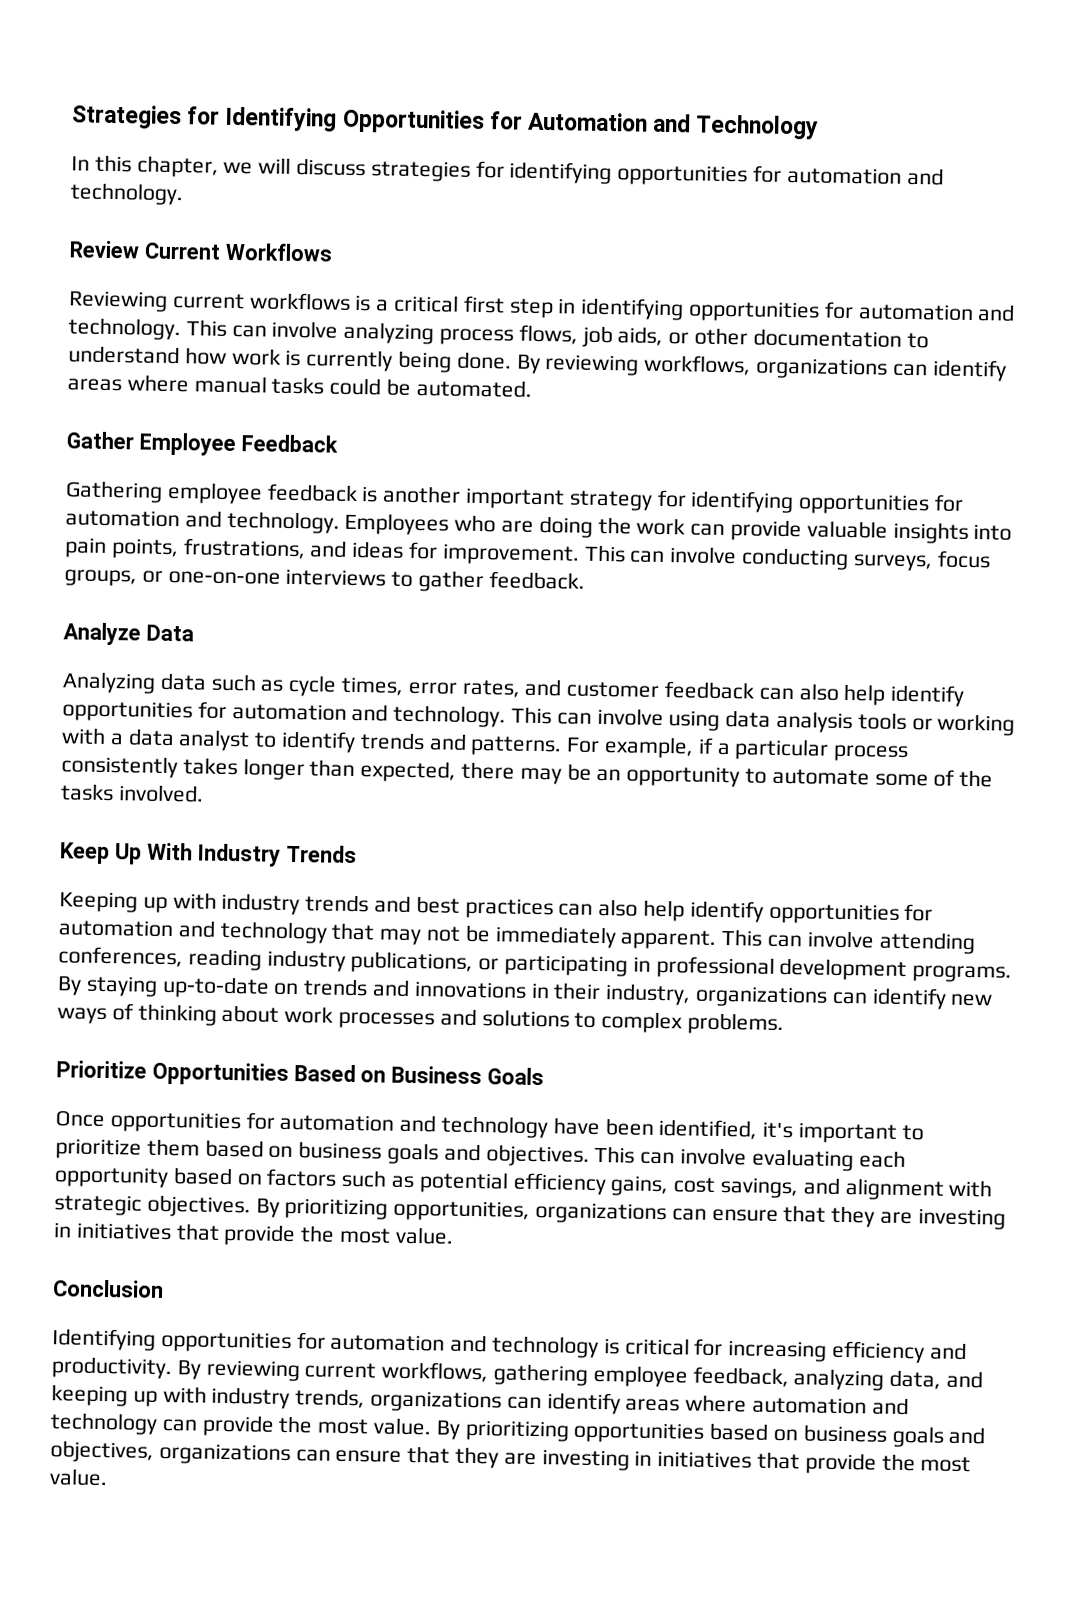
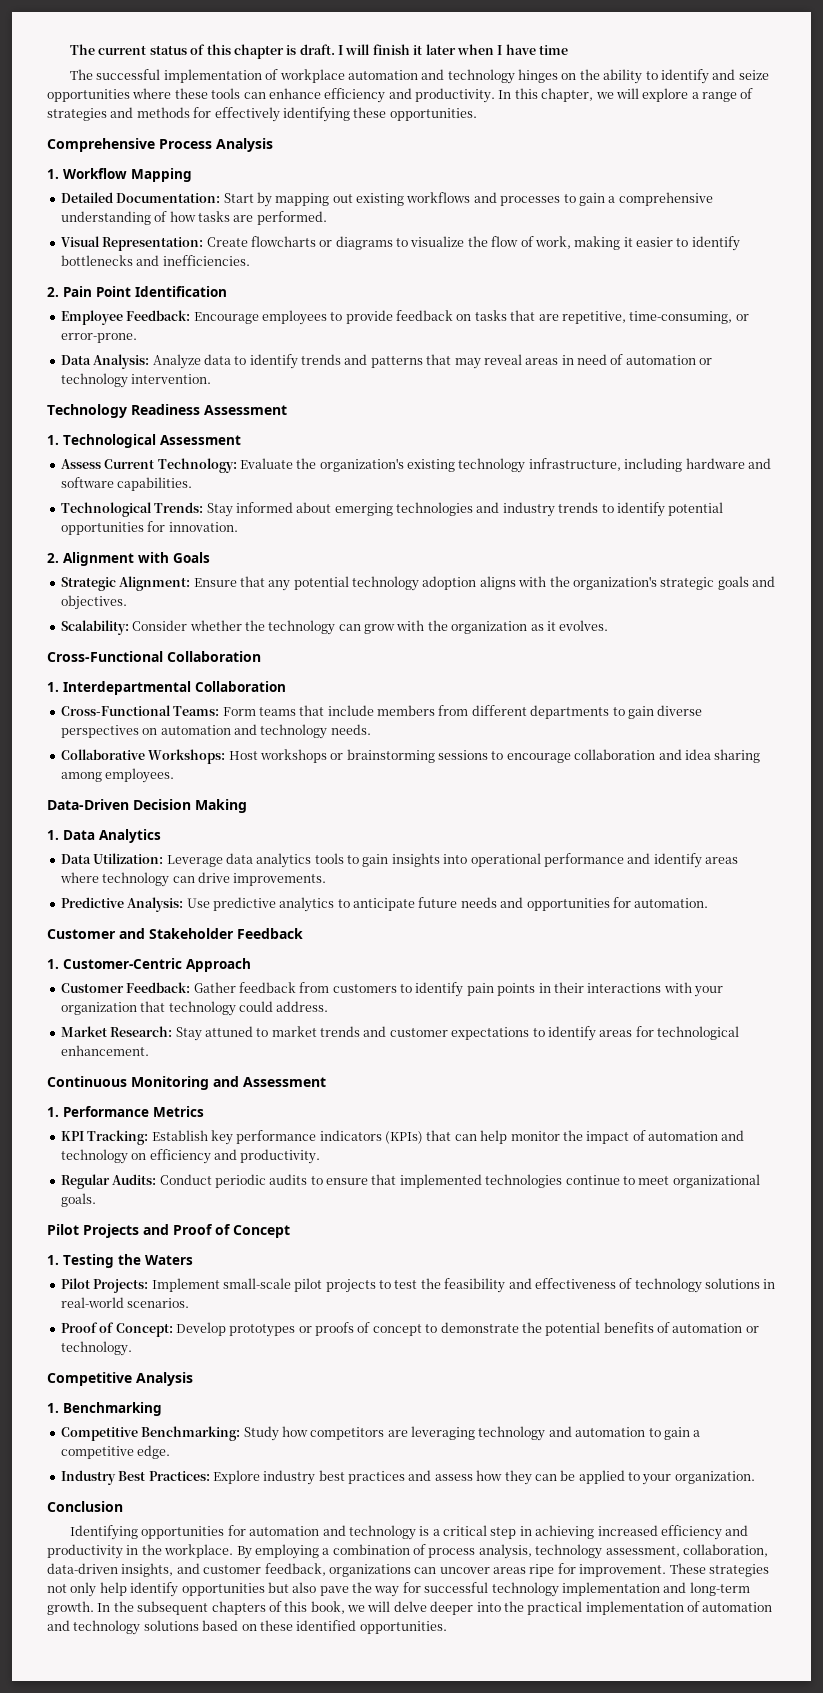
[71,104,820,140] Strategies for Identifying Opportunities for Automation and Technology // -> [70,44,569,59] [70,69,769,84] [47,88,495,103] The current status of this chapter is draft. I will finish it later when I have time // The successful implementation of workplace automation and technology hinges on the ability to identify and seize opportunities where these tools can enhance efficiency and productivity.
[296,157,944,187] [70,182,184,206] [69,240,333,262] [68,290,1016,323] [68,317,929,349] [68,345,1007,382] [67,374,532,398] [66,431,338,457] [65,480,965,516] [65,509,1013,544] [64,537,991,572] [64,568,585,593] [63,622,194,646] [62,671,965,707] [62,700,1016,736] [61,727,910,762] [61,755,994,788] [61,783,204,803] [59,842,358,867] [59,891,934,925] [58,919,975,955] [58,946,1013,983] [57,975,993,1010] [57,1003,785,1036] [56,1060,545,1086] [55,1110,924,1144] [55,1138,906,1172] [54,1166,993,1201] [54,1194,1006,1230] [53,1222,454,1247] discuss strategies for identifying opportunities for automation and technology. // Review Current Workflows // Reviewing current workflows is a critical first step in identifying opportunities for automation and technology. This can involve analyzing process flows, job aids, or other documentation to understand how work is currently being done. By reviewing workflows, organizations can identify areas where manual tasks could be automated. // Gather Employee Feedback // Gathering employee feedback is another important strategy for identifying opportunities for automation and technology. Employees who are doing the work can provide valuable insights into pain points, frustrations, and ideas for improvement. This can involve conducting surveys, focus groups, or one-on-one interviews to gather feedback. // Analyze Data // Analyzing data such as cycle times, error rates, and customer feedback can also help identify opportunities for automation and technology. This can involve using data analysis tools or working with a data analyst to identify trends and patterns. For example, if a particular process consistently takes longer than expected, there may be an opportunity to automate some of the tasks involved. // Keep Up With Industry Trends // Keeping up with industry trends and best practices can also help identify opportunities for automation and technology that may not be immediately apparent. This can involve attending conferences, reading industry publications, or participating in professional development programs. By staying up-to-date on trends and innovations in their industry, organizations can identify new ways of thinking about work processes and solutions to complex problems. // Prioritize Opportunities Based on Business Goals // Once opportunities for automation and technology have been identified, it's important to prioritize them based on business goals and objectives. This can involve evaluating each opportunity based on factors such as potential efficiency gains, cost savings, and alignment with strategic objectives. By prioritizing opportunities, organizations can ensure that they are investing in initiatives that provide the most value. -> [642,88,754,102] [47,107,477,122] [47,138,273,152] [47,168,192,182] [60,192,713,207] [60,211,327,225] [60,236,740,251] [60,255,250,266] [47,286,227,297] [60,310,749,325] [60,333,137,343] [60,354,713,369] [60,373,212,388] [47,404,287,418] [47,434,241,448] [60,458,771,473] [60,477,193,491] [60,502,724,517] [60,521,238,535] [47,552,210,566] [60,576,775,591] [60,595,127,610] [60,620,609,635] [47,651,261,662] [47,681,286,695] [60,705,703,719] [60,724,371,739] [60,749,761,764] [60,768,175,783] [47,799,247,813] [47,829,161,843] [60,853,738,868] [59,872,327,887] [60,897,709,912] [47,928,303,939] [47,958,251,972] [60,982,723,997] [60,1001,329,1016] [60,1026,739,1041] [60,1045,149,1056] [47,1076,326,1090] [47,1106,204,1117] [60,1130,745,1145] [60,1149,321,1164] [60,1174,760,1189] [60,1193,96,1207] [47,1224,290,1238] [47,1254,193,1268] [60,1278,776,1293] [60,1297,190,1308] [60,1322,759,1337] [60,1341,132,1356] [47,1372,193,1386] [47,1402,162,1416] [60,1426,701,1441] [60,1445,171,1459] [60,1470,755,1485] explore a range of strategies and methods for effectively identifying these opportunities. // Comprehensive Process Analysis // 1. Workflow Mapping // Detailed Documentation: Start by mapping out existing workflows and processes to gain a comprehensive understanding of how tasks are performed. // Visual Representation: Create flowcharts or diagrams to visualize the flow of work, making it easier to identify bottlenecks and inefficiencies. // 2. Pain Point Identification // Employee Feedback: Encourage employees to provide feedback on tasks that are repetitive, time-consuming, or error-prone. // Data Analysis: Analyze data to identify trends and patterns that may reveal areas in need of automation or technology intervention. // Technology Readiness Assessment // 1. Technological Assessment // Assess Current Technology: Evaluate the organization's existing technology infrastructure, including hardware and software capabilities. // Technological Trends: Stay informed about emerging technologies and industry trends to identify potential opportunities for innovation. // 2. Alignment with Goals // Strategic Alignment: Ensure that any potential technology adoption aligns with the organization's strategic goals and objectives. // Scalability: Consider whether the technology can grow with the organization as it evolves. // Cross-Functional Collaboration // 1. Interdepartmental Collaboration // Cross-Functional Teams: Form teams that include members from different departments to gain diverse perspectives on automation and technology needs. // Collaborative Workshops: Host workshops or brainstorming sessions to encourage collaboration and idea sharing among employees. // Data-Driven Decision Making // 1. Data Analytics // Data Utilization: Leverage data analytics tools to gain insights into operational performance and identify areas where technology can drive improvements. // Predictive Analysis: Use predictive analytics to anticipate future needs and opportunities for automation. // Customer and Stakeholder Feedback // 1. Customer-Centric Approach // Customer Feedback: Gather feedback from customers to identify pain points in their interactions with your organization that technology could address. // Market Research: Stay attuned to market trends and customer expectations to identify areas for technological enhancement. // Continuous Monitoring and Assessment // 1. Performance Metrics // KPI Tracking: Establish key performance indicators (KPIs) that can help monitor the impact of automation and technology on efficiency and productivity. // Regular Audits: Conduct periodic audits to ensure that implemented technologies continue to meet organizational goals. // Pilot Projects and Proof of Concept // 1. Testing the Waters // Pilot Projects: Implement small-scale pilot projects to test the feasibility and effectiveness of technology solutions in real-world scenarios. // Proof of Concept: Develop prototypes or proofs of concept to demonstrate the potential benefits of automation or technology. // Competitive Analysis // 1. Benchmarking // Competitive Benchmarking: Study how competitors are leveraging technology and automation to gain a competitive edge. // Industry Best Practices: Explore industry best practices and assess how they can be applied to your organization.
[624,1337,967,1364] [51,1356,984,1391] [51,1384,909,1416] [50,1412,986,1448] [50,1440,972,1475] [49,1468,108,1487] critical for increasing efficiency and productivity. By reviewing current workflows, gathering employee feedback, analyzing data, and keeping up with industry trends, organizations can identify areas where automation and technology can provide the most value. By prioritizing opportunities based on business goals and objectives, organizations can ensure that they are investing in initiatives that provide the most value. -> [432,1525,749,1540] [47,1544,768,1559] [47,1563,769,1577] [47,1582,750,1597] [47,1601,773,1615] [47,1620,447,1635] a critical step in achieving increased efficiency and productivity in the workplace. By employing a combination of process analysis, technology assessment, collaboration, data-driven insights, and customer feedback, organizations can uncover areas ripe for improvement. These strategies not only help identify opportunities but also pave the way for successful technology implementation and long-term growth. In the subsequent chapters of this book, we will delve deeper into the practical implementation of automation and technology solutions based on these identified opportunities.

